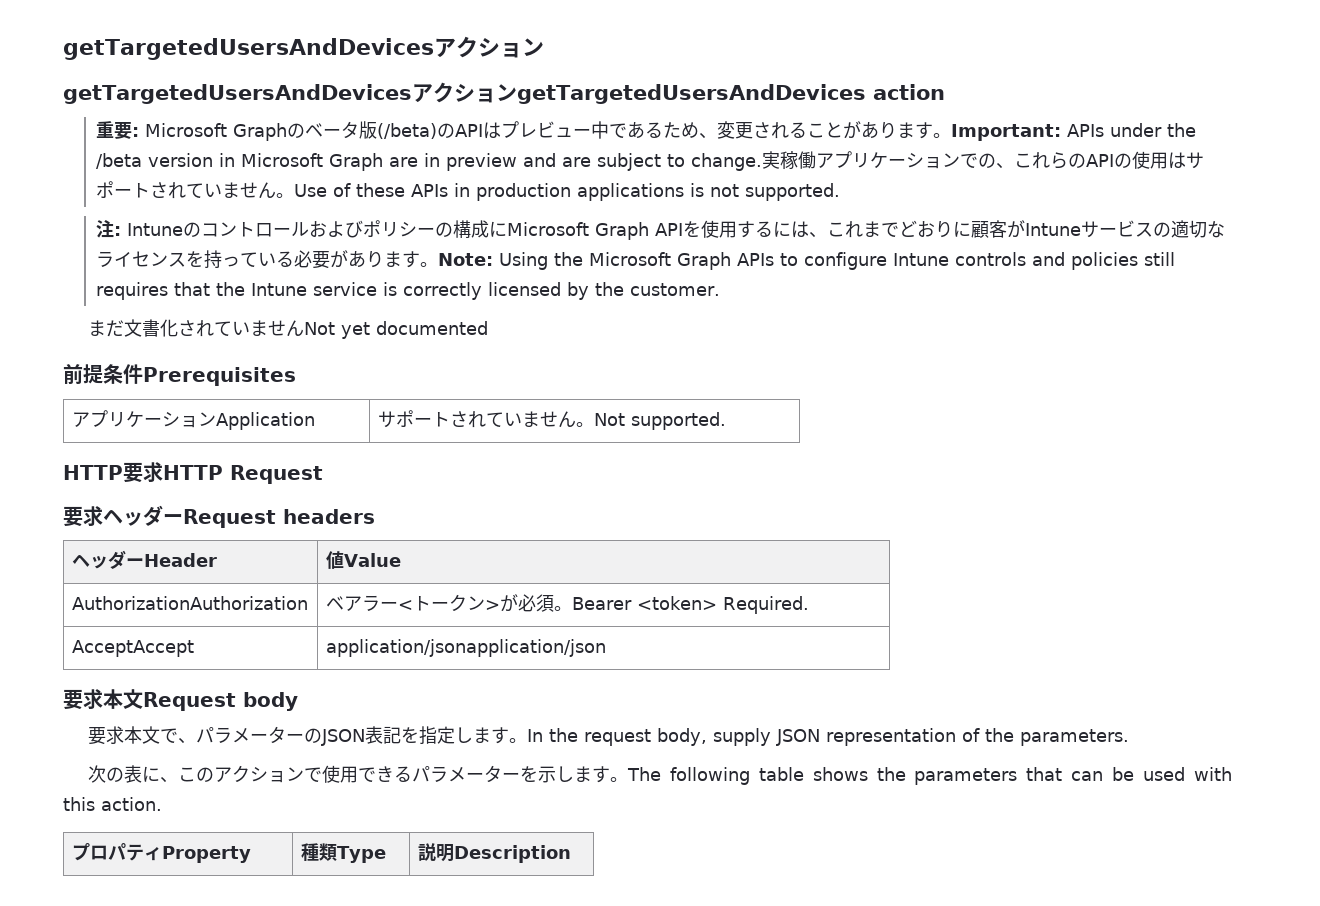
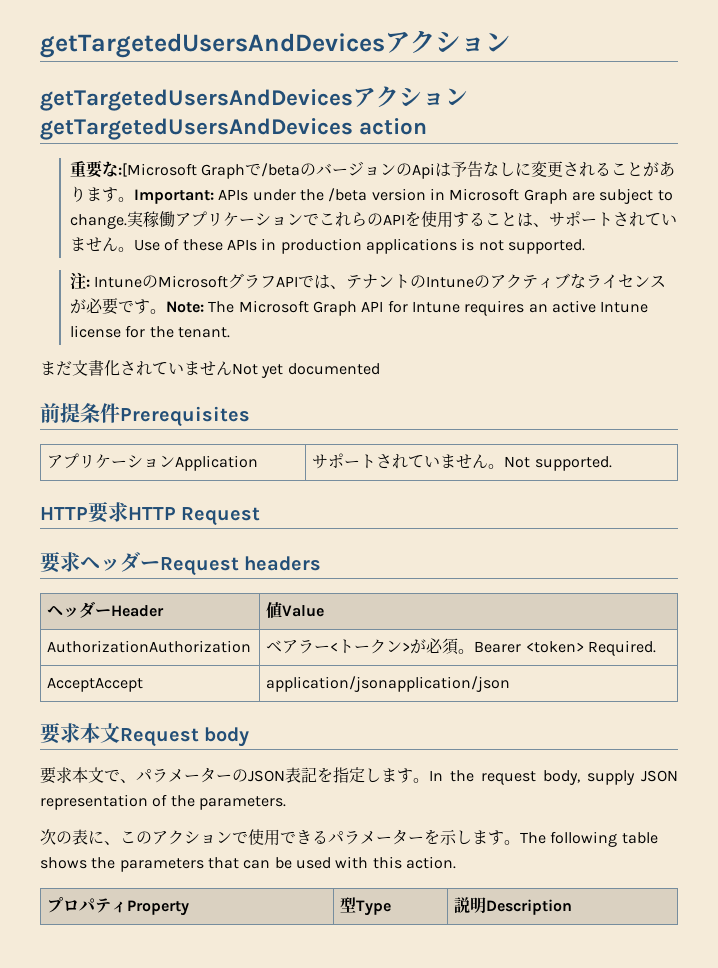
[132,121,718,141] : Microsoft Graphのベータ版(/beta)のAPIはプレビュー中であるため、 -> [102,161,532,179] な:[Microsoft Graphで/betaのバージョンのApiは予告なしに
[424,153,592,171] in preview and are -> (595, 196) none
[978,153,1015,169] の、 -> (320, 219) none
[1114,151,1187,169] の使用は -> [405,211,550,228] を使用することは、
[201,220,1226,240] [96,250,1176,270] [96,282,721,300] コントロールおよびポリシーの構成にMicrosoft Graph APIを使用するには、これまでどおりに顧客がIntuneサービスの適切なライセンスを持っている必要があります。Note: Using the Microsoft Graph APIs to configure Intune controls and policies still requires that the Intune service is correctly licensed by the customer. -> [158,273,667,289] [70,298,649,316] [70,325,231,338] MicrosoftグラフAPIでは、テナントのIntuneのアクティブなライセンスが必要です。Note: The Microsoft Graph API for Intune requires an active Intune license for the tenant.
[300,843,337,861] 種類 -> [340,897,357,913] 型

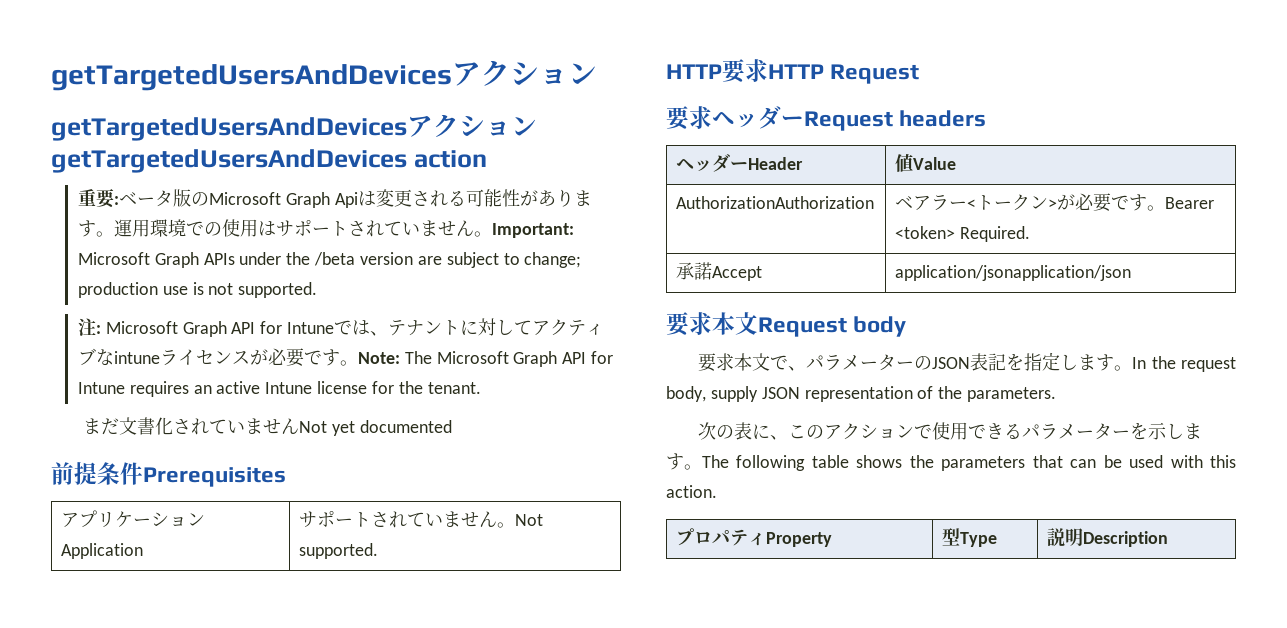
[102,161,532,179] な:[Microsoft Graphで/betaのバージョンのApiは予告なしに -> [113,189,376,208] :ベータ版のMicrosoft Graph Apiは
[611,162,644,176] こと -> [465,189,520,207] 可能性
[134,188,673,204] [70,211,678,229] [70,237,457,254] Important: APIs under the /beta version in Microsoft Graph are subject to change.実稼働アプリケーションでこれらのAPIを使用することは、サポートされていません。Use of these APIs in production applications -> [113,219,574,238] [77,252,582,268] [77,282,188,298] 運用環境での使用はサポートされていません。Important: Microsoft Graph APIs under the /beta version are subject to change; production use
[94,273,299,289] IntuneのMicrosoftグラフAPI -> [105,321,335,337] Microsoft Graph API for Intune
[410,275,491,288] のIntuneの -> [460,318,533,336] に対して
(587, 280) none -> [113,351,160,364] intune
[442,638,459,655] 須 -> [1093,193,1148,212] 要です
[47,677,144,692] AcceptAccept -> [676,262,763,281] 承諾Accept

